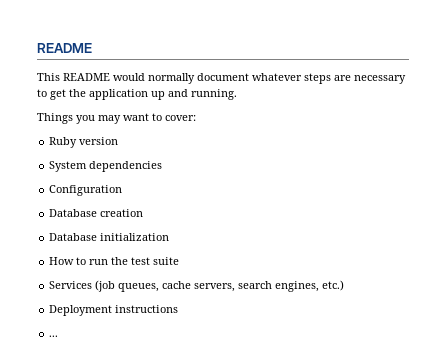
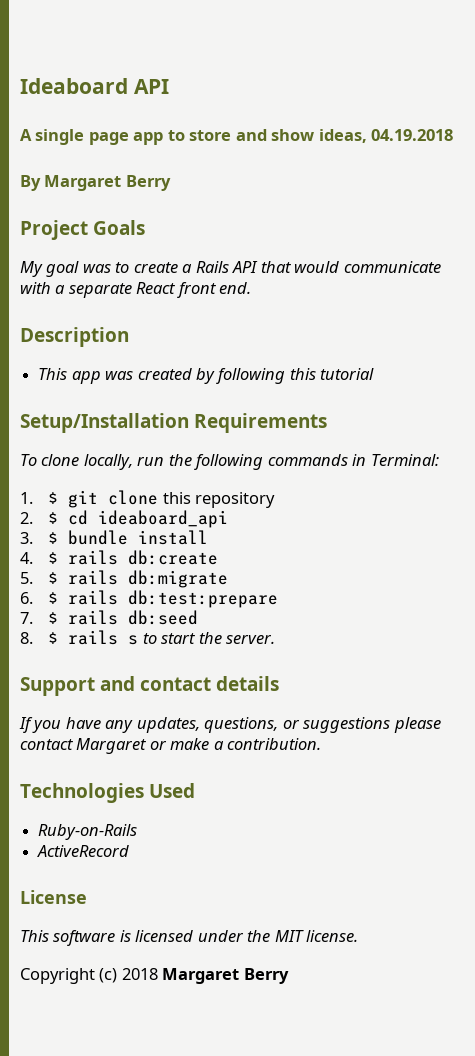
[37,43,92,53] [37,73,406,84] [37,89,237,100] [37,113,196,124] [49,137,119,148] [49,161,163,172] [49,185,123,196] [49,209,144,217] [49,233,170,241] [49,257,180,265] [49,280,345,292] [49,305,179,316] [49,335,59,337] README // This README would normally document whatever steps are necessary to get the application up and running. // Things you may want to cover: // Ruby version // System dependencies // Configuration // Database creation // Database initialization // How to run the test suite // Services (job queues, cache servers, search engines, etc.) // Deployment instructions // ... -> [20,78,169,94] [20,129,454,145] [20,175,171,191] [20,220,146,240] [20,261,441,277] [20,282,252,298] [20,327,129,347] [38,368,375,384] [20,413,328,433] [20,454,439,470] [20,490,276,508] [20,510,229,528] [20,530,209,545] [20,550,219,565] [20,570,229,588] [20,590,279,608] [20,610,199,625] [20,630,276,645] [20,676,280,696] [19,717,441,733] [20,738,322,754] [20,783,196,803] [38,824,138,840] [37,845,130,857] [20,890,87,904] [20,930,359,946] [20,968,289,984] Ideaboard API // A single page app to store and show ideas, 04.19.2018 // By Margaret Berry // Project Goals // My goal was to create a Rails API that would communicate with a separate React front end. // Description // This app was created by following this tutorial // Setup/Installation Requirements // To clone locally, run the following commands in Terminal: // 1. $ git clone this repository // 2. $ cd ideaboard_api // 3. $ bundle install // 4. $ rails db:create // 5. $ rails db:migrate // 6. $ rails db:test:prepare // 7. $ rails db:seed // 8. $ rails s to start the server. // Support and contact details // If you have any updates, questions, or suggestions please contact Margaret or make a contribution. // Technologies Used // Ruby-on-Rails // ActiveRecord // License // This software is licensed under the MIT license. // Copyright (c) 2018 Margaret Berry

